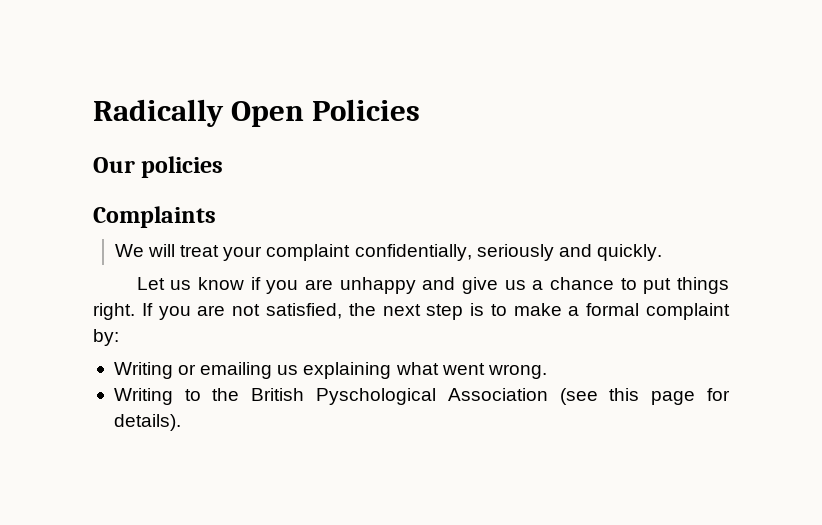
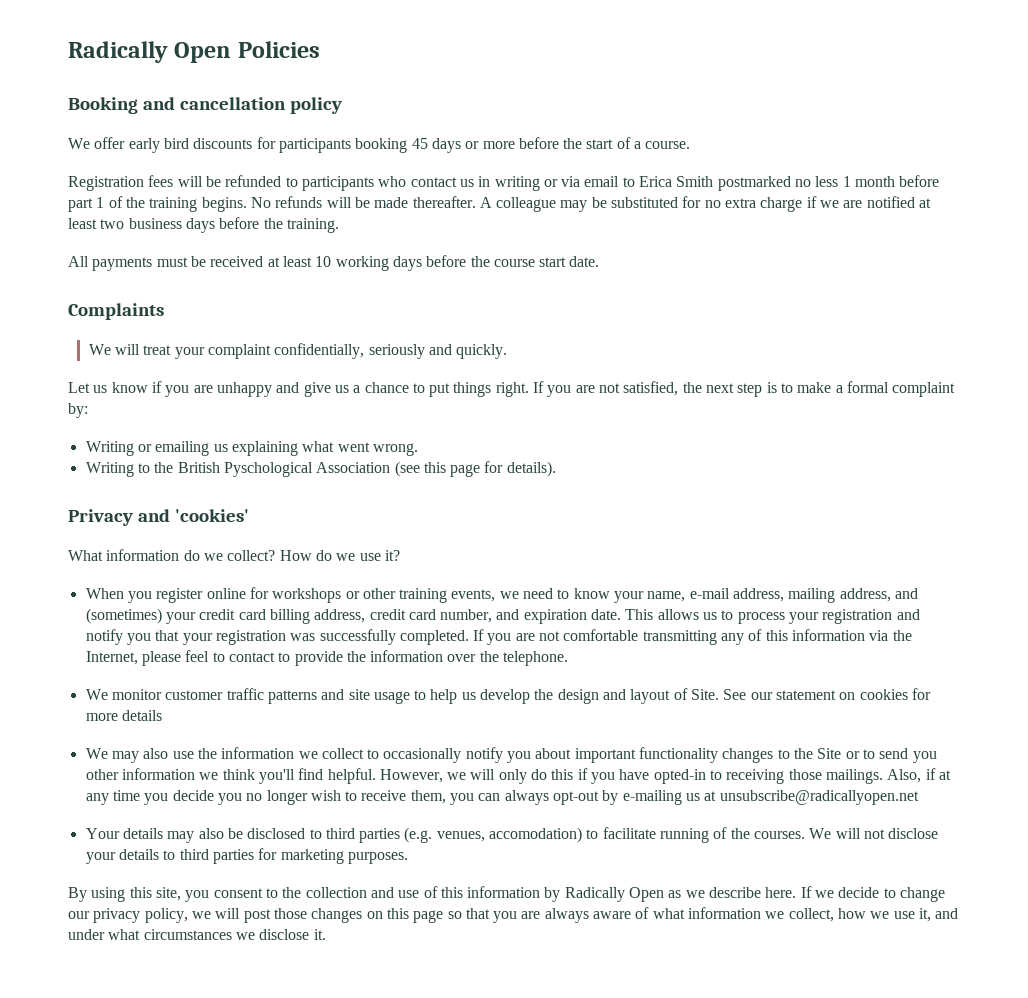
[93,156,224,178] Our policies -> [68,97,343,114] [68,137,691,153] [68,175,940,191] [68,196,932,212] [68,217,339,233] [68,255,600,271] Booking and cancellation policy // We offer early bird discounts for participants booking 45 days or more before the start of a course. // Registration fees will be refunded to participants who contact us in writing or via email to Erica Smith postmarked no less 1 month before part 1 of the training begins. No refunds will be made thereafter. A colleague may be substituted for no extra charge if we are notified at least two business days before the training. // All payments must be received at least 10 working days before the course start date.
(181, 422) none -> [68,509,250,526] [68,549,400,561] [85,587,919,603] [85,608,920,624] [85,629,912,645] [85,650,569,666] [85,688,931,704] [85,710,162,721] [85,747,937,763] [85,768,951,784] [85,790,919,805] [85,827,939,843] [85,848,408,864] [68,886,946,902] [68,907,959,923] [68,929,326,940] // Privacy and 'cookies' // What information do we collect? How do we use it? // When you register online for workshops or other training events, we need to know your name, e-mail address, mailing address, and (sometimes) your credit card billing address, credit card number, and expiration date. This allows us to process your registration and notify you that your registration was successfully completed. If you are not comfortable transmitting any of this information via the Internet, please feel to contact to provide the information over the telephone. // We monitor customer traffic patterns and site usage to help us develop the design and layout of Site. See our statement on cookies for more details // We may also use the information we collect to occasionally notify you about important functionality changes to the Site or to send you other information we think you'll find helpful. However, we will only do this if you have opted-in to receiving those mailings. Also, if at any time you decide you no longer wish to receive them, you can always opt-out by e-mailing us at unsubscribe@radicallyopen.net // Your details may also be disclosed to third parties (e.g. venues, accomodation) to facilitate running of the courses. We will not disclose your details to third parties for marketing purposes. // By using this site, you consent to the collection and use of this information by Radically Open as we describe here. If we decide to change our privacy policy, we will post those changes on this page so that you are always aware of what information we collect, how we use it, and under what circumstances we disclose it.

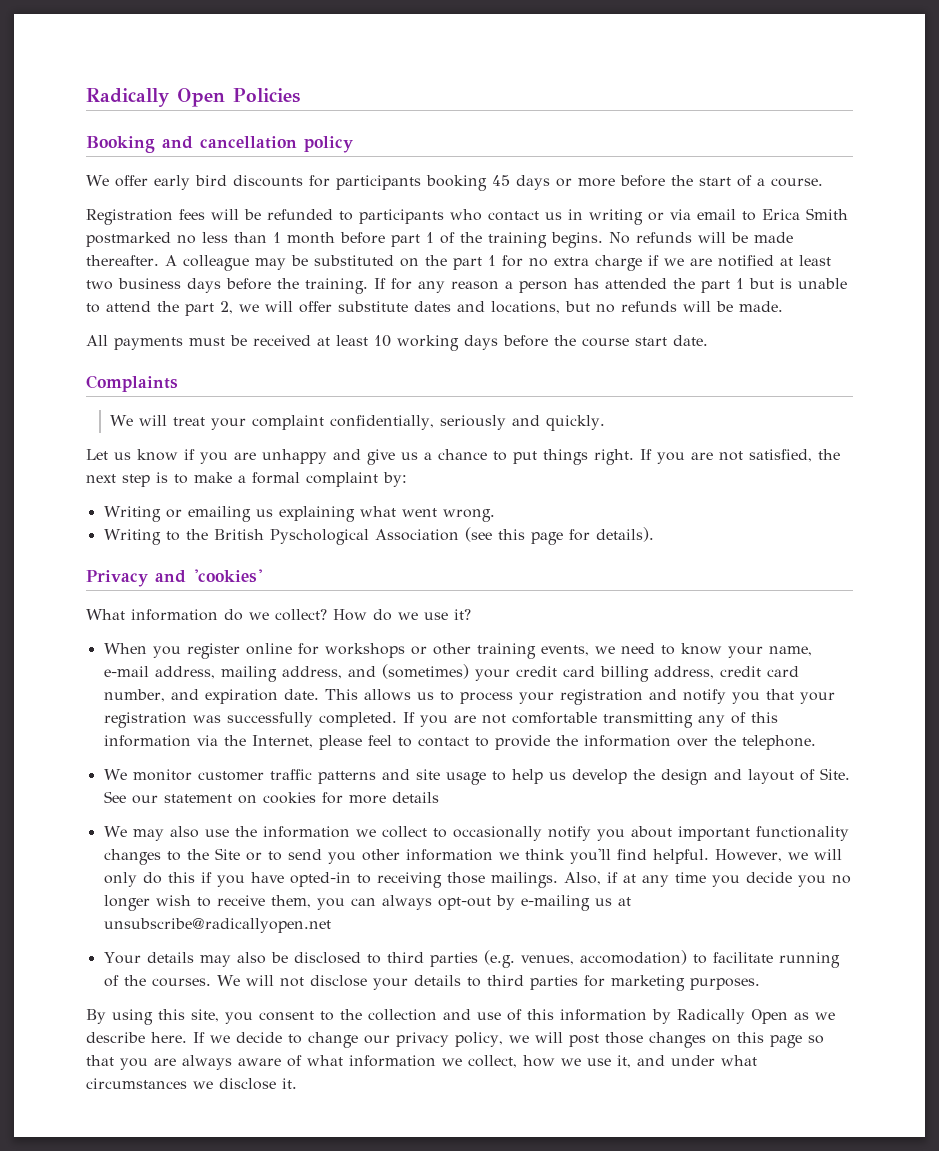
(839, 181) none -> [234,232,267,243] than
(679, 202) none -> [399,255,496,270] on the part 1
(339, 225) none -> [374,278,847,293] [86,301,783,316] If for any reason a person has attended the part 1 but is unable to attend the part 2, we will offer substitute dates and locations, but no refunds will be made.

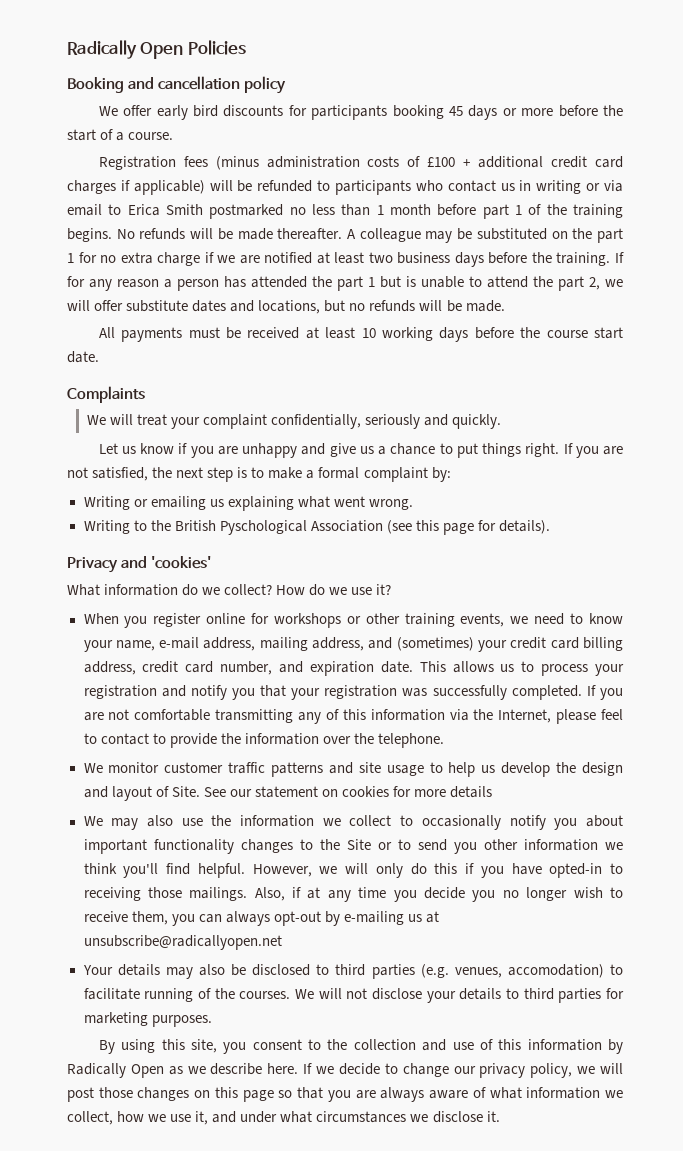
(205, 214) none -> [215,156,623,170] [67,180,205,195] (minus administration costs of £100 + additional credit card charges if applicable)

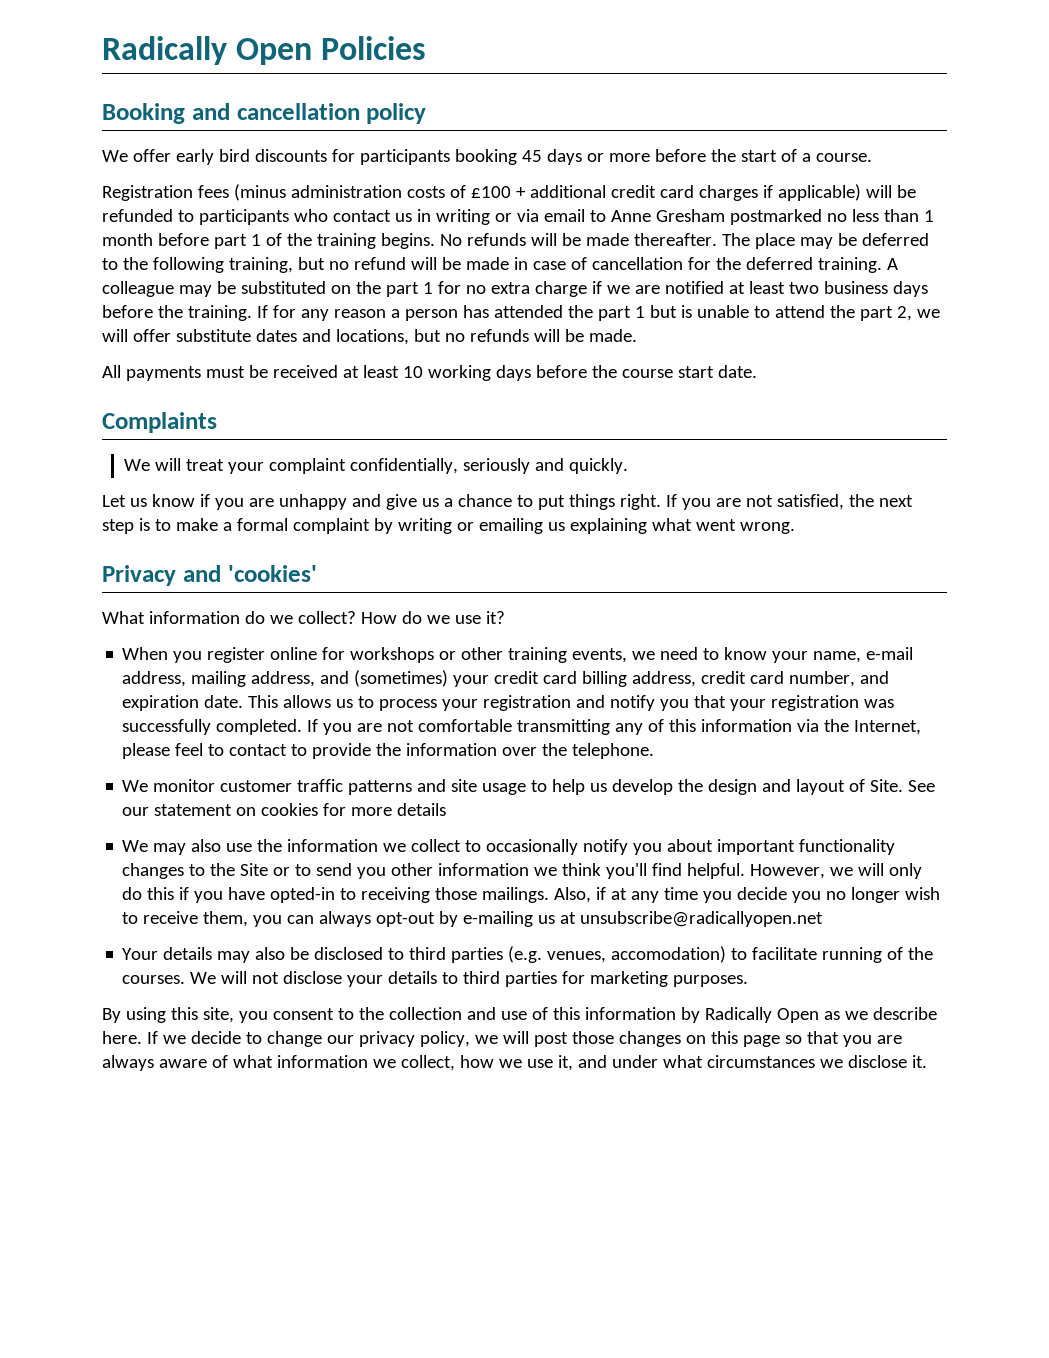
[127,204,203,216] Erica Smith -> [610,209,725,222] Anne Gresham
(343, 234) none -> [721,233,929,249] [102,257,882,273] The place may be deferred to the following training, but no refund will be made in case of cancellation for the deferred training.
[431,467,451,482] [83,496,130,510] by: // Writing -> [373,518,452,534] by writing
[83,520,550,535] // Writing to the British Pyschological Association (see this page for details). -> (795, 528) none

